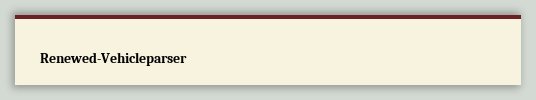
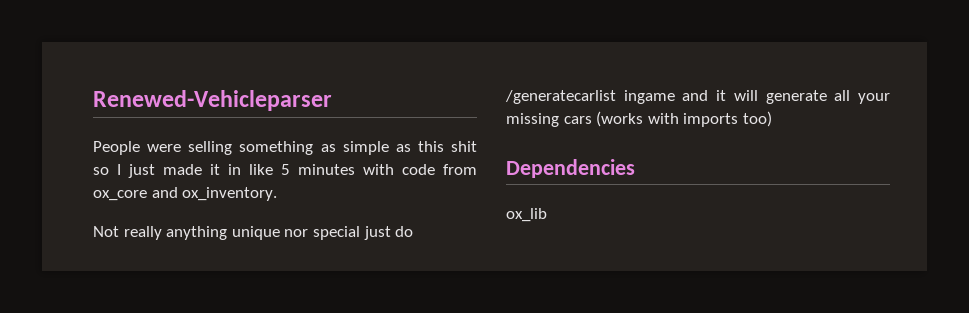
(187, 59) none -> [93,141,477,155] [93,164,477,178] [93,187,278,201] [93,226,414,240] [505,90,890,104] [506,111,772,127] [506,159,635,178] [506,208,547,222] // People were selling something as simple as this shit so I just made it in like 5 minutes with code from ox_core and ox_inventory. // Not really anything unique nor special just do /generatecarlist ingame and it will generate all your missing cars (works with imports too) // Dependencies // ox_lib

